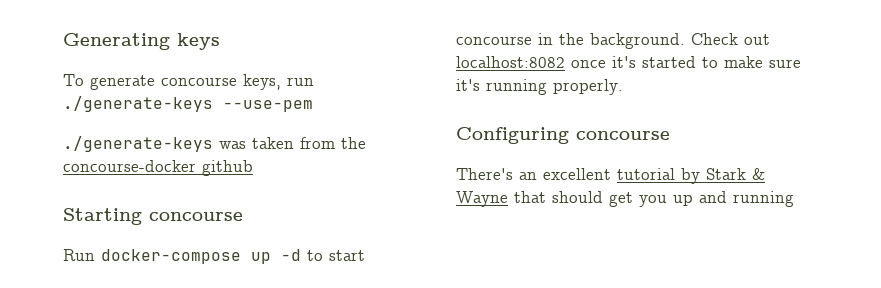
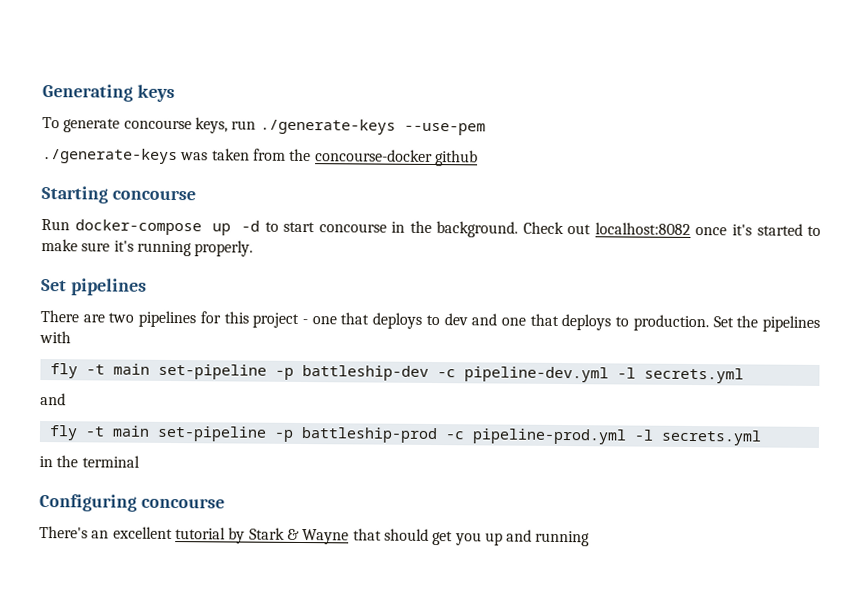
(623, 87) none -> [41,278,147,296] [40,309,820,332] [39,330,71,344] [49,363,744,384] [40,392,66,406] [48,425,762,446] [39,455,140,468] // Set pipelines // There are two pipelines for this project - one that deploys to dev and one that deploys to production. Set the pipelines with // fly -t main set-pipeline -p battleship-dev -c pipeline-dev.yml -l secrets.yml // and // fly -t main set-pipeline -p battleship-prod -c pipeline-prod.yml -l secrets.yml // in the terminal

